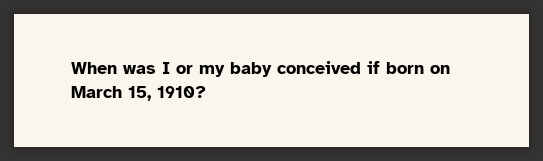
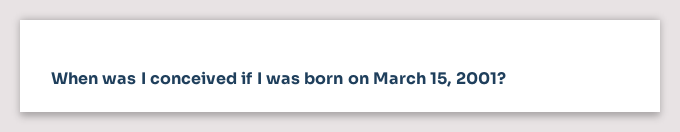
[176,61,380,77] or my baby conceived if -> [149,71,300,85] conceived if I was
[157,86,206,98] 1910? -> [455,71,506,85] 2001?

